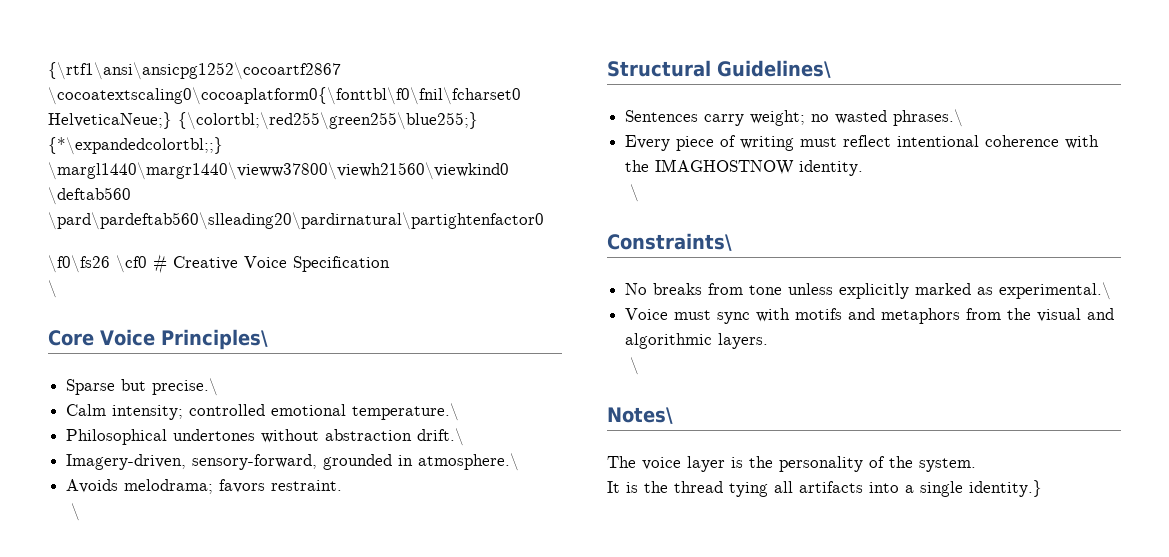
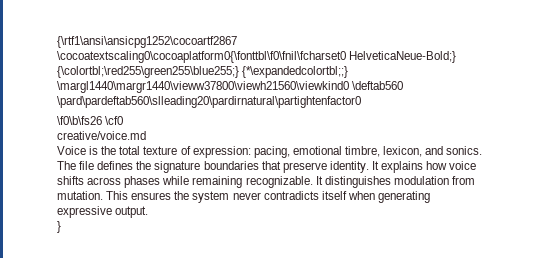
[48,112,172,129] HelveticaNeue;} -> [349,51,457,63] HelveticaNeue-Bold;}
[48,255,110,273] \f0\fs26 -> [57,116,102,125] \f0\b\fs26
[153,254,390,274] [48,280,57,298] [48,329,268,350] [66,378,219,396] [66,403,460,421] [66,428,465,446] [66,453,520,471] [66,479,343,494] [71,503,81,521] [607,60,831,78] [625,109,964,127] [625,135,1100,151] [625,159,864,176] [630,184,640,202] [607,233,732,251] [625,282,1112,300] [625,308,1115,324] [625,333,769,349] [630,357,640,375] [607,407,673,424] [607,456,976,472] [607,480,1042,497] # Creative Voice Specification // \ // Core Voice Principles\ // Sparse but precise.\ // Calm intensity; controlled emotional temperature.\ // Philosophical undertones without abstraction drift.\ // Imagery-driven, sensory-forward, grounded in atmosphere.\ // Avoids melodrama; favors restraint. // \ // Structural Guidelines\ // Sentences carry weight; no wasted phrases.\ // Every piece of writing must reflect intentional coherence with the IMAGHOSTNOW identity. // \ // Constraints\ // No breaks from tone unless explicitly marked as experimental.\ // Voice must sync with motifs and metaphors from the visual and algorithmic layers. // \ // Notes\ // The voice layer is the personality of the system. // It is the thread tying all artifacts into a single identity.} -> [57,131,146,140] [57,146,483,158] [57,161,477,173] [57,176,475,188] [57,191,430,203] [57,206,149,218] [57,221,61,233] // creative/voice.md // Voice is the total texture of expression: pacing, emotional timbre, lexicon, and sonics. The file defines the signature boundaries that preserve identity. It explains how voice shifts across phases while remaining recognizable. It distinguishes modulation from mutation. This ensures the system never contradicts itself when generating expressive output. // }

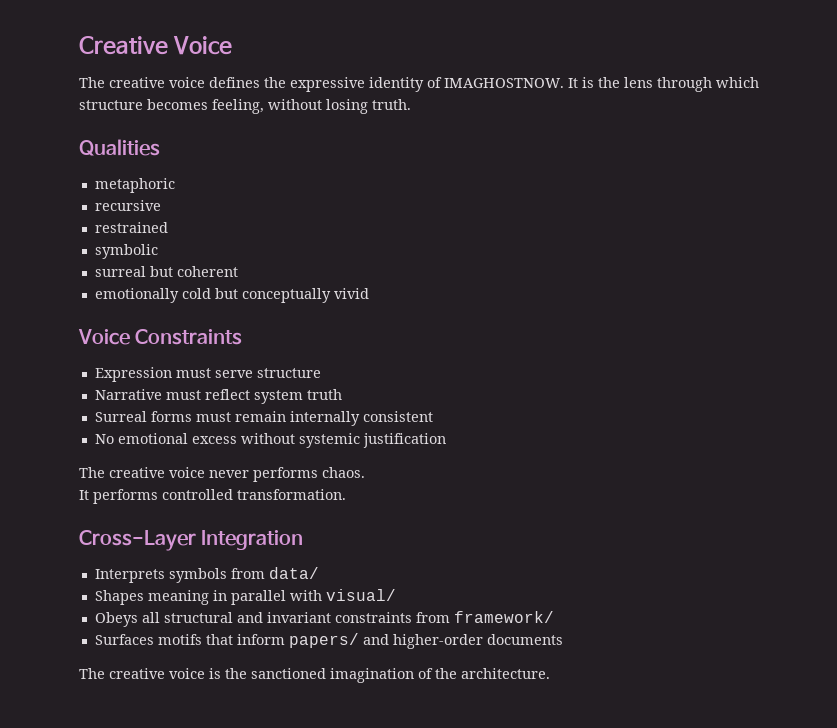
[57,36,237,48] [57,51,457,63] [57,66,349,78] [57,81,404,93] [57,96,361,108] [57,116,124,125] [57,131,146,140] [57,146,483,158] [57,161,477,173] [57,176,475,188] [57,191,430,203] [57,206,149,218] [57,221,61,233] {\rtf1\ansi\ansicpg1252\cocoartf2867 \cocoatextscaling0\cocoaplatform0{\fonttbl\f0\fnil\fcharset0 HelveticaNeue-Bold;} {\colortbl;\red255\green255\blue255;} {*\expandedcolortbl;;} \margl1440\margr1440\vieww37800\viewh21560\viewkind0 \deftab560 \pard\pardeftab560\slleading20\pardirnatural\partightenfactor0 // \f0\b\fs26 \cf0 // creative/voice.md // Voice is the total texture of expression: pacing, emotional timbre, lexicon, and sonics. The file defines the signature boundaries that preserve identity. It explains how voice shifts across phases while remaining recognizable. It distinguishes modulation from mutation. This ensures the system never contradicts itself when generating expressive output. // } -> [79,36,233,55] [79,77,759,92] [79,99,411,114] [79,139,160,156] [94,178,175,193] [94,200,161,211] [94,222,168,233] [94,244,158,259] [94,266,238,277] [94,288,369,303] [78,329,243,345] [94,367,321,382] [94,389,342,404] [94,411,433,426] [94,433,446,448] [79,467,365,482] [79,489,346,504] [79,530,304,551] [94,567,319,583] [94,589,396,605] [94,611,554,627] [94,633,563,649] [79,668,550,683] Creative Voice // The creative voice defines the expressive identity of IMAGHOSTNOW. It is the lens through which structure becomes feeling, without losing truth. // Qualities // metaphoric // recursive // restrained // symbolic // surreal but coherent // emotionally cold but conceptually vivid // Voice Constraints // Expression must serve structure // Narrative must reflect system truth // Surreal forms must remain internally consistent // No emotional excess without systemic justification // The creative voice never performs chaos. // It performs controlled transformation. // Cross-Layer Integration // Interprets symbols from data/ // Shapes meaning in parallel with visual/ // Obeys all structural and invariant constraints from framework/ // Surfaces motifs that inform papers/ and higher-order documents // The creative voice is the sanctioned imagination of the architecture.

